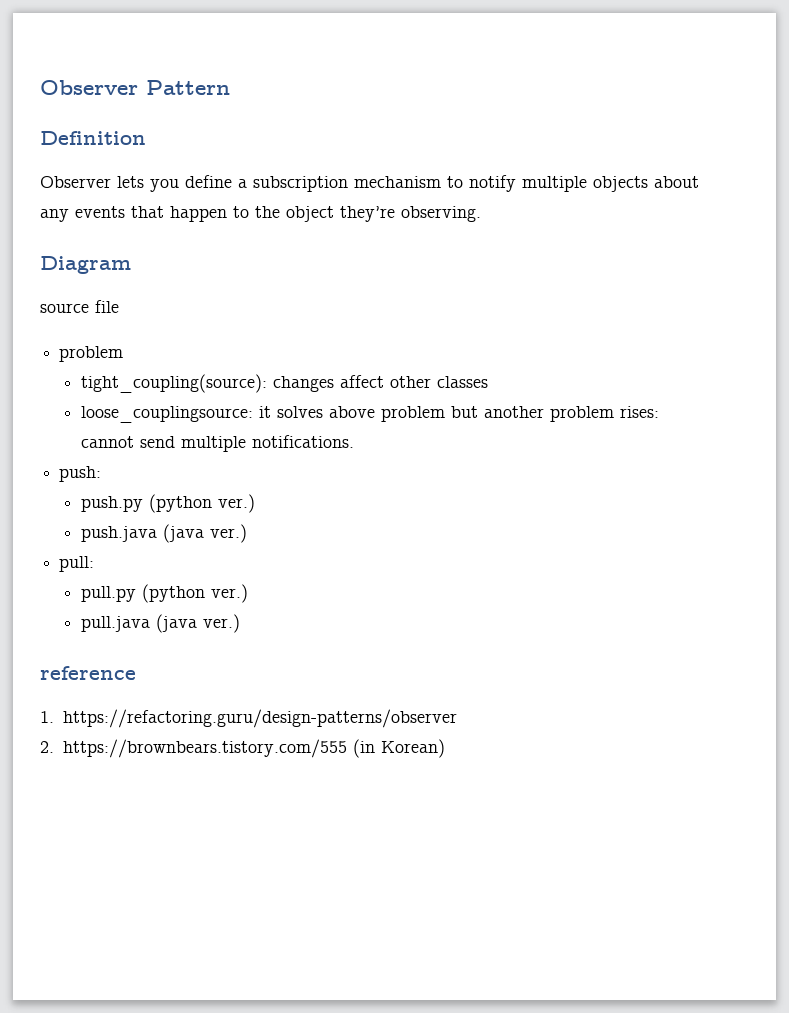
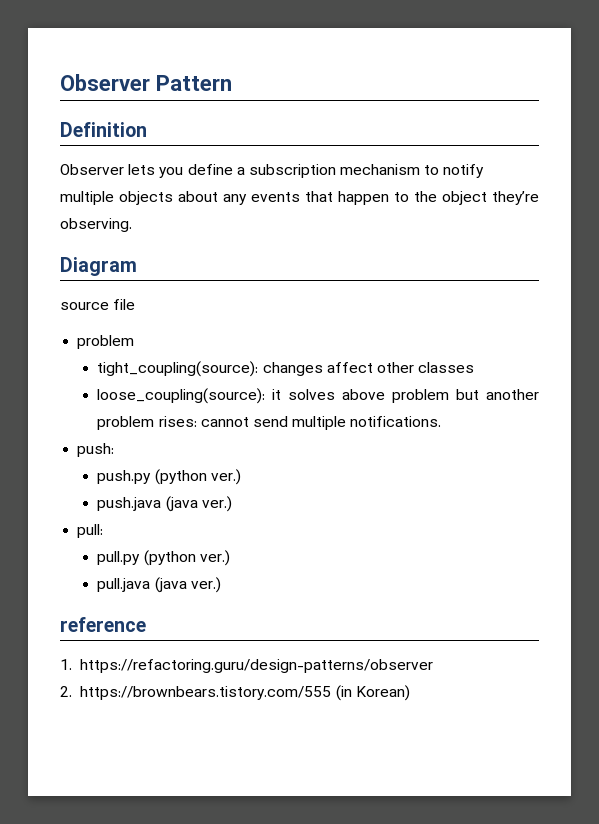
[81,406,254,423] loose_couplingsource: -> [97,388,266,404] loose_coupling(source):

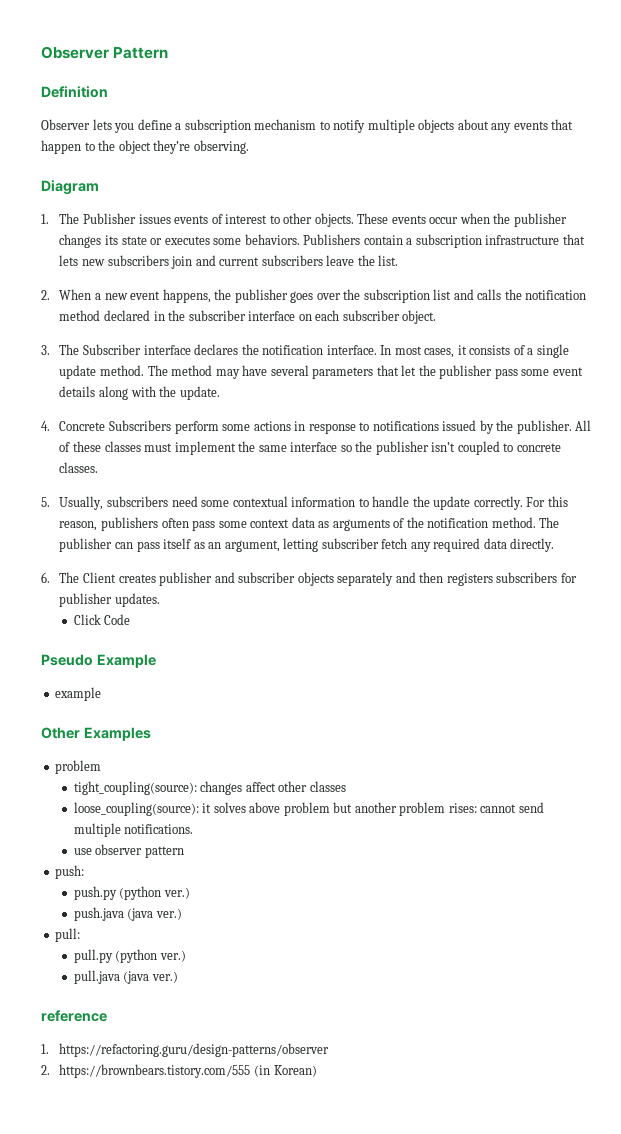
[60,299,136,310] source file -> [41,213,567,227] [59,234,585,248] [59,255,399,269] [41,289,587,303] [59,310,437,324] [41,344,569,358] [59,365,583,379] [59,386,220,400] [41,420,592,434] [59,441,561,455] [59,462,99,473] [41,496,568,510] [59,517,560,531] [59,538,555,552] [41,572,577,586] [59,593,160,607] [73,614,131,625] [41,654,156,668] [55,687,102,701] [41,727,151,741] 1. The Publisher issues events of interest to other objects. These events occur when the publisher changes its state or executes some behaviors. Publishers contain a subscription infrastructure that lets new subscribers join and current subscribers leave the list. // 2. When a new event happens, the publisher goes over the subscription list and calls the notification method declared in the subscriber interface on each subscriber object. // 3. The Subscriber interface declares the notification interface. In most cases, it consists of a single update method. The method may have several parameters that let the publisher pass some event details along with the update. // 4. Concrete Subscribers perform some actions in response to notifications issued by the publisher. All of these classes must implement the same interface so the publisher isn’t coupled to concrete classes. // 5. Usually, subscribers need some contextual information to handle the update correctly. For this reason, publishers often pass some context data as arguments of the notification method. The publisher can pass itself as an argument, letting subscriber fetch any required data directly. // 6. The Client creates publisher and subscriber objects separately and then registers subscribers for publisher updates. // Click Code // Pseudo Example // example // Other Examples
(442, 421) none -> [73,844,184,858] // use observer pattern

